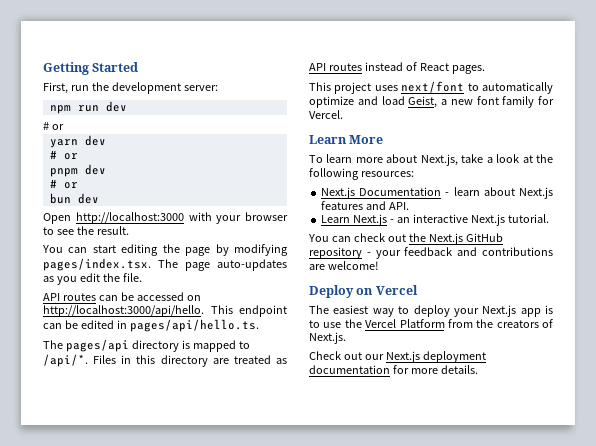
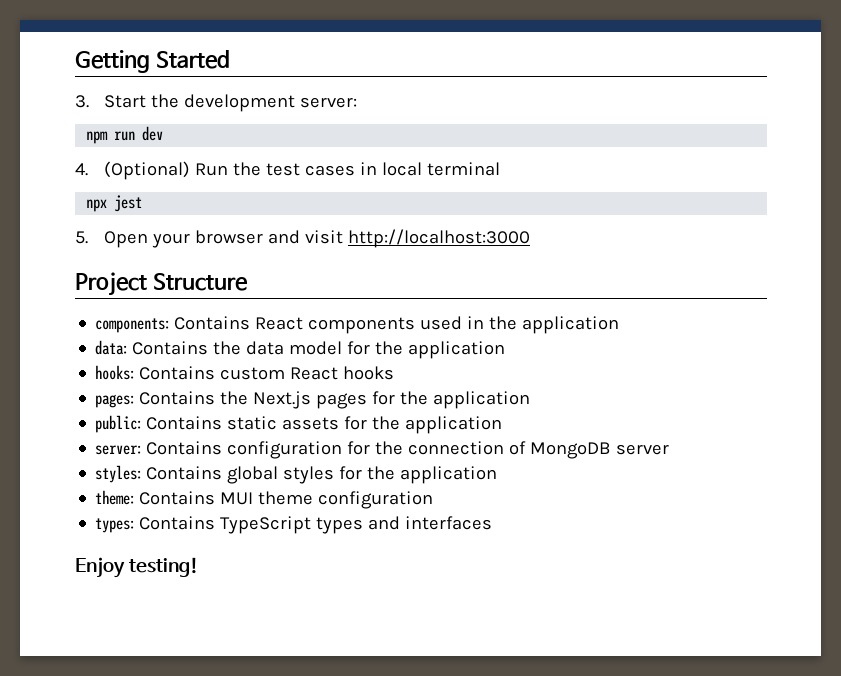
[43,82,89,94] First, run -> [75,95,146,108] 3. Start
[43,122,64,130] [49,135,106,148] [49,150,78,160] [49,164,106,177] [49,179,78,189] [49,193,99,204] [43,212,288,224] [43,226,129,235] [42,244,288,256] [43,258,287,271] [43,273,142,285] [43,292,201,301] [43,305,287,317] [43,319,259,332] [43,339,250,352] [43,354,287,367] [309,62,485,74] [309,81,553,94] [309,96,554,108] [309,110,343,119] [309,135,384,144] [309,154,553,166] [309,168,414,180] [321,187,553,199] [321,201,410,210] [321,214,549,226] [308,233,503,245] [309,247,553,259] [309,261,379,270] [309,285,418,298] [309,305,553,317] [309,319,553,328] [309,332,346,344] [309,351,486,363] [309,365,478,374] # or // yarn dev // # or // pnpm dev // # or // bun dev // Open http://localhost:3000 with your browser to see the result. // You can start editing the page by modifying pages/index.tsx. The page auto-updates as you edit the file. // API routes can be accessed on http://localhost:3000/api/hello. This endpoint can be edited in pages/api/hello.ts. // The pages/api directory is mapped to /api/*. Files in this directory are treated as API routes instead of React pages. // This project uses next/font to automatically optimize and load Geist, a new font family for Vercel. // Learn More // To learn more about Next.js, take a look at the following resources: // Next.js Documentation - learn about Next.js features and API. // Learn Next.js - an interactive Next.js tutorial. // You can check out the Next.js GitHub repository - your feedback and contributions are welcome! // Deploy on Vercel // The easiest way to deploy your Next.js app is to use the Vercel Platform from the creators of Next.js. // Check out our Next.js deployment documentation for more details. -> [75,161,500,180] [86,195,143,212] [75,229,530,248] [75,272,248,296] [95,316,620,334] [95,340,506,359] [95,365,395,380] [95,391,531,409] [95,415,503,434] [95,441,670,459] [95,465,498,484] [95,490,434,509] [95,516,493,534] [75,557,199,578] 4. (Optional) Run the test cases in local terminal // npx jest // 5. Open your browser and visit http://localhost:3000 // Project Structure // components: Contains React components used in the application // data: Contains the data model for the application // hooks: Contains custom React hooks // pages: Contains the Next.js pages for the application // public: Contains static assets for the application // server: Contains configuration for the connection of MongoDB server // styles: Contains global styles for the application // theme: Contains MUI theme configuration // types: Contains TypeScript types and interfaces // Enjoy testing!

